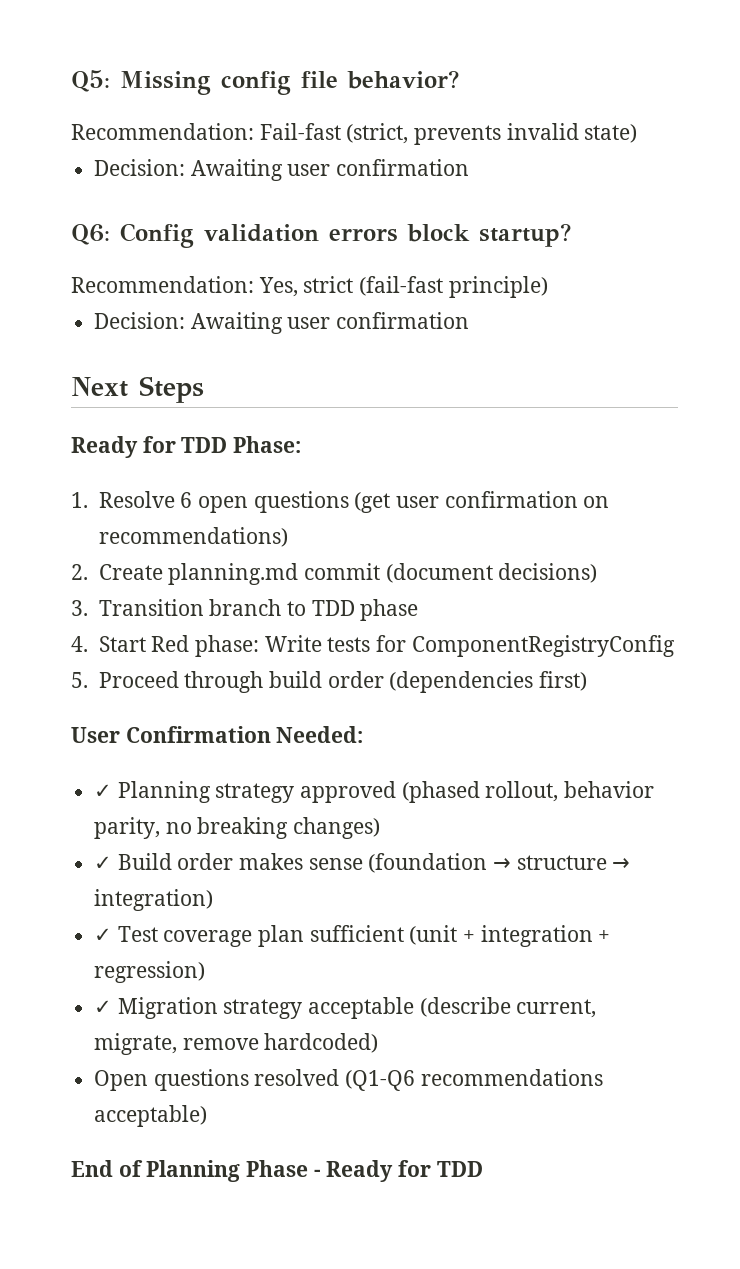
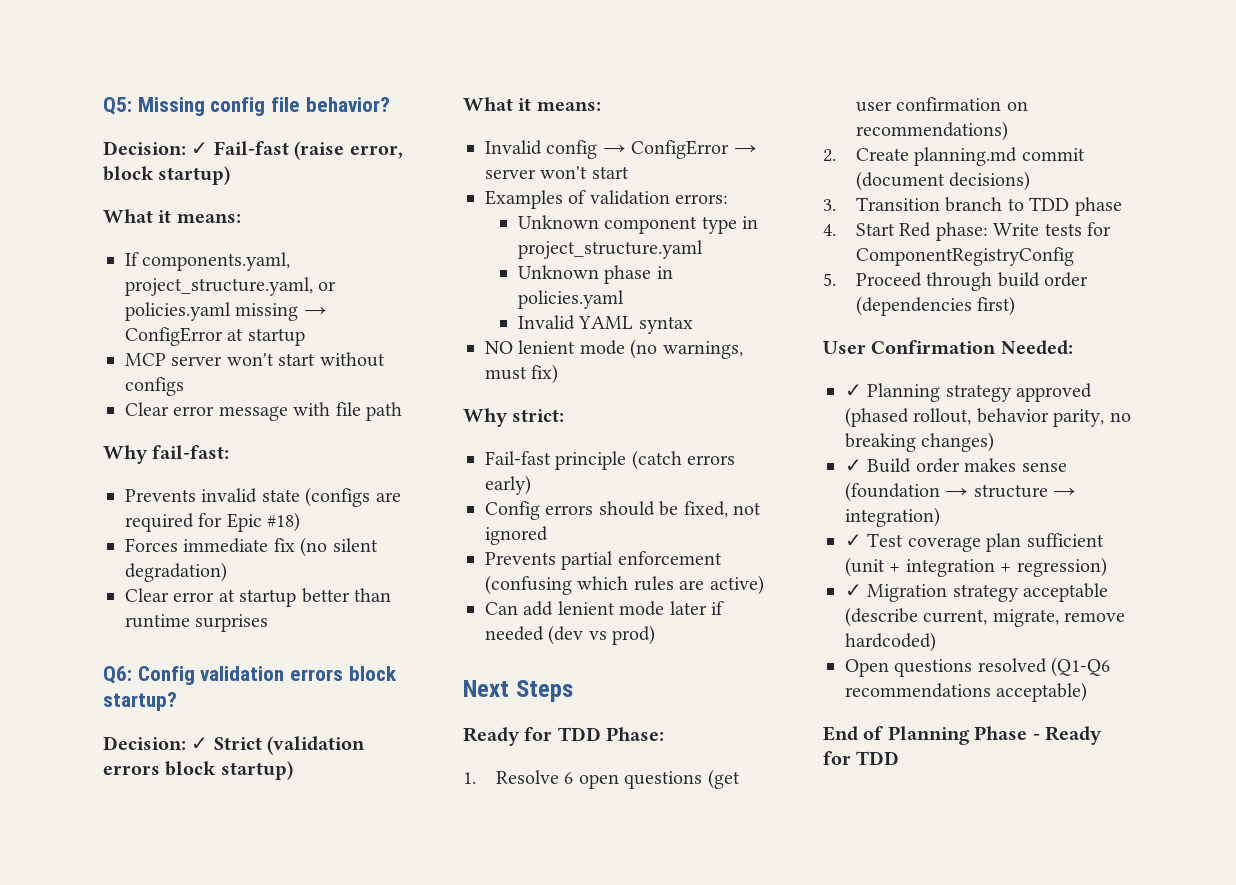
[71,123,638,145] [94,159,470,181] Recommendation: Fail-fast (strict, prevents invalid state) // Decision: Awaiting user confirmation -> [103,141,403,160] [103,166,231,185] [103,209,241,223] [125,252,291,271] [125,277,337,296] [125,302,327,321] [125,327,305,346] [125,352,385,367] [125,377,184,396] [125,402,402,421] [103,445,230,464] [125,487,401,507] [125,512,301,532] [125,537,378,557] [125,562,227,582] [125,588,391,607] [125,614,269,632] Decision: ✓ Fail-fast (raise error, block startup) // What it means: // If components.yaml, project_structure.yaml, or policies.yaml missing → ConfigError at startup // MCP server won't start without configs // Clear error message with file path // Why fail-fast: // Prevents invalid state (configs are required for Epic #18) // Forces immediate fix (no silent degradation) // Clear error at startup better than runtime surprises
[71,276,548,298] [94,312,470,334] Recommendation: Yes, strict (fail-fast principle) // Decision: Awaiting user confirmation -> [103,736,366,755] [103,761,293,780] [463,97,601,111] [485,140,757,159] [485,166,629,179] [485,190,729,209] [517,215,759,234] [517,240,703,259] [517,265,673,284] [517,290,624,309] [517,315,693,334] [485,339,743,359] [485,364,559,384] [463,408,565,427] [485,450,736,470] [485,475,531,495] [485,501,761,520] [485,526,548,545] [485,551,722,570] [485,575,764,595] [485,601,724,616] [485,625,656,645] Decision: ✓ Strict (validation errors block startup) // What it means: // Invalid config → ConfigError → server won't start // Examples of validation errors: // Unknown component type in project_structure.yaml // Unknown phase in policies.yaml // Invalid YAML syntax // NO lenient mode (no warnings, must fix) // Why strict: // Fail-fast principle (catch errors early) // Config errors should be fixed, not ignored // Prevents partial enforcement (confusing which rules are active) // Can add lenient mode later if needed (dev vs prod)

